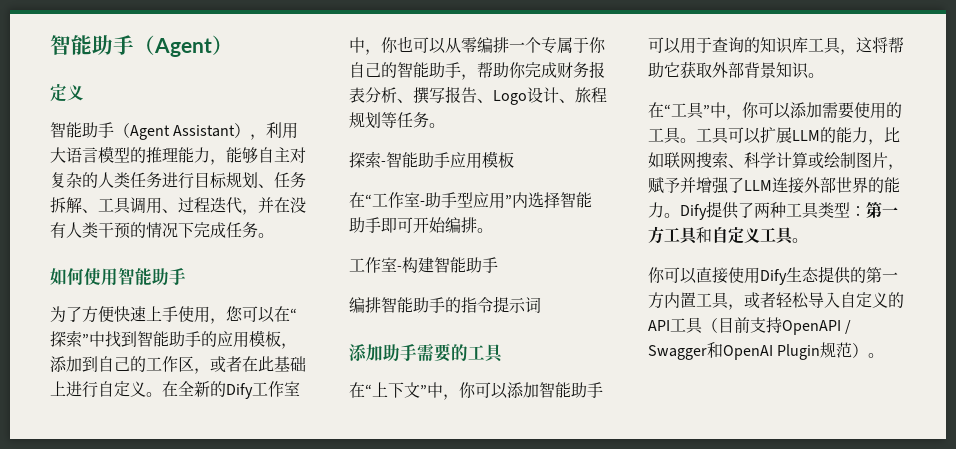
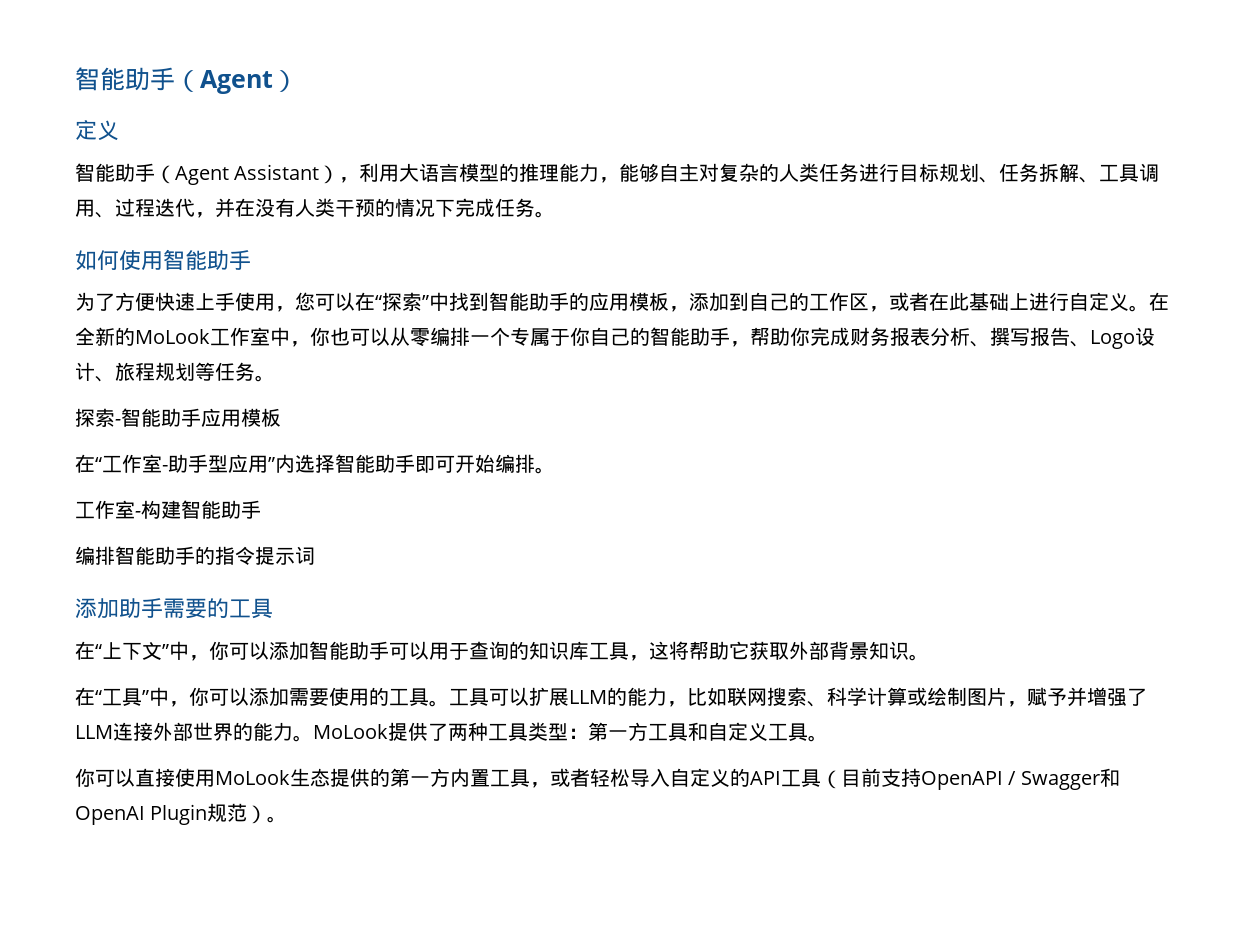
[226,383,253,399] Dify -> [135,329,210,344] MoLook
[680,204,707,220] Dify -> [313,724,388,739] MoLook
[760,269,787,285] Dify -> [215,770,290,785] MoLook

